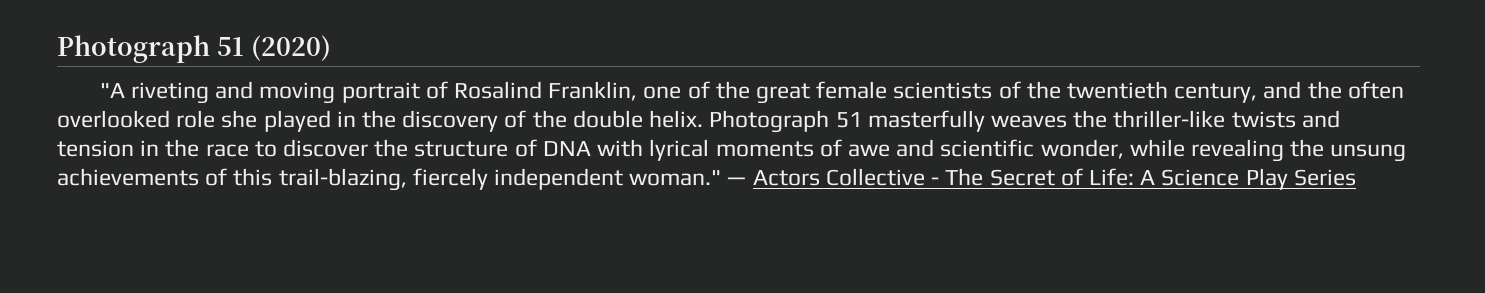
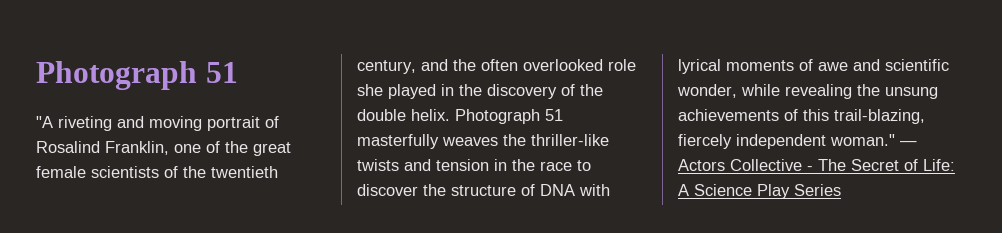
[57,35,331,63] Photograph 51 (2020) -> [36,61,238,90] Photograph 51

